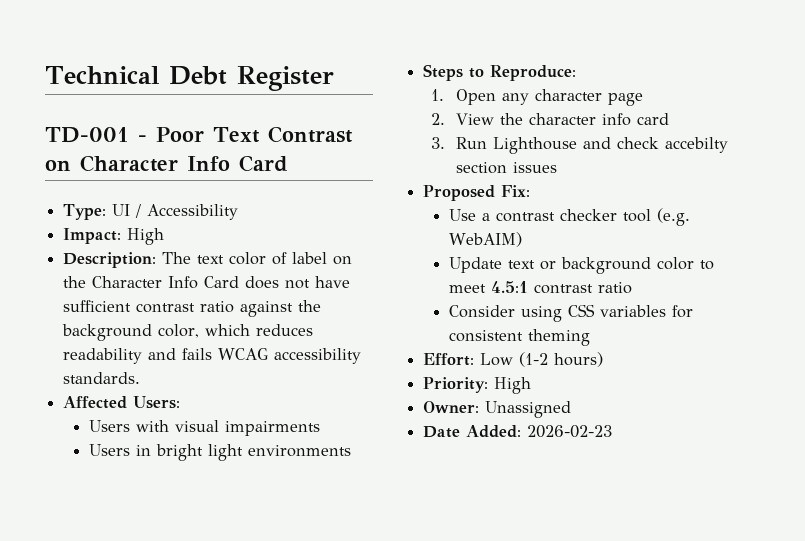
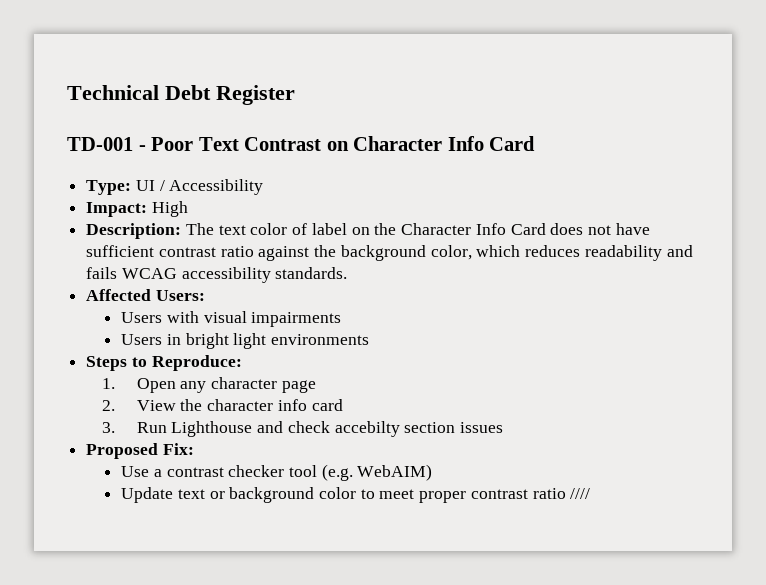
[490,281,632,294] [448,304,693,322] [448,329,590,346] [423,352,604,367] [423,377,532,394] [423,401,572,418] [423,425,613,438] 4.5:1 contrast ratio // Consider using CSS variables for consistent theming // Effort: Low (1-2 hours) // Priority: High // Owner: Unassigned // Date Added: 2026-02-23 -> [419,488,591,503] proper contrast ratio ////

